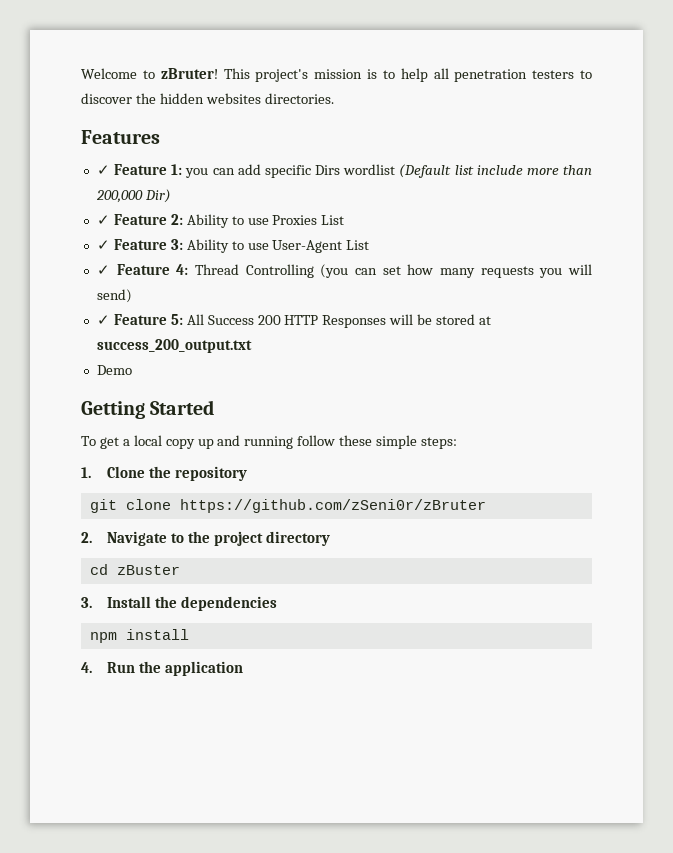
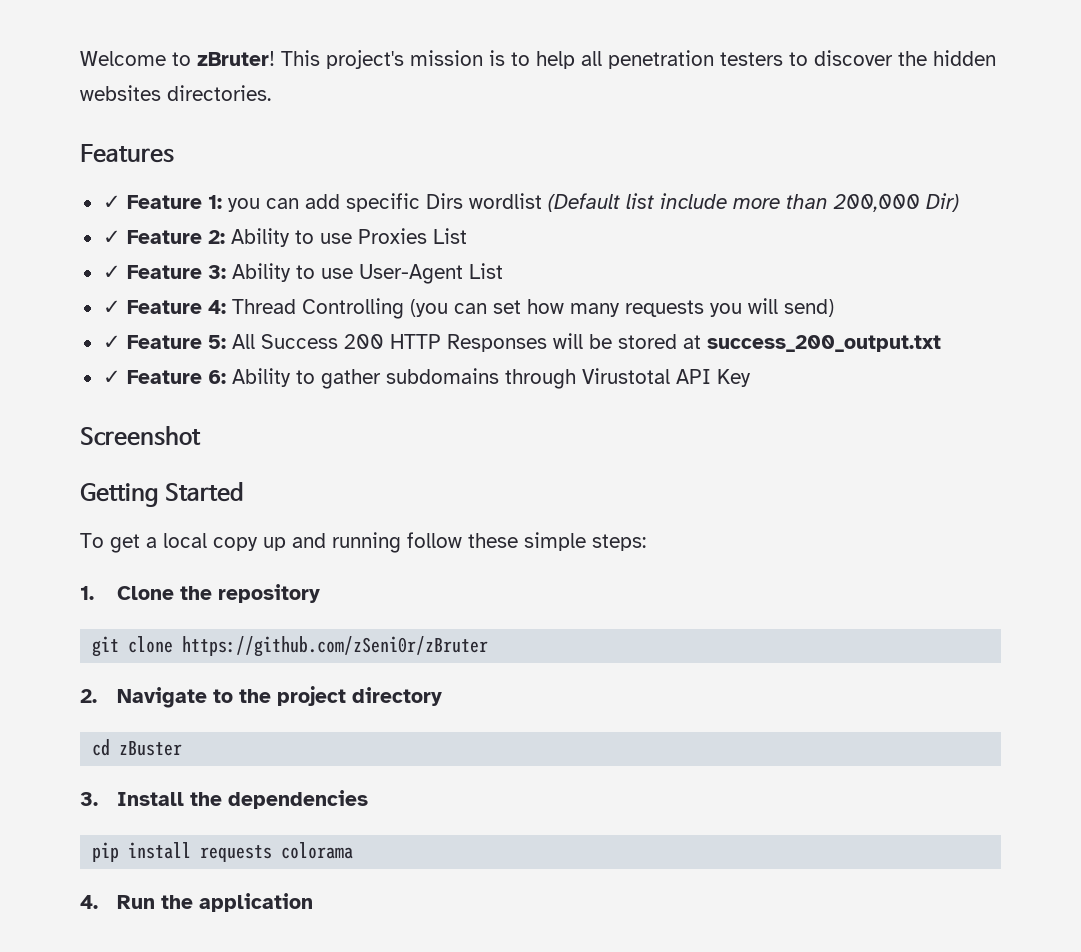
[96,365,132,375] Demo -> [102,368,751,389] [80,426,201,446] ✓ Feature 6: Ability to gather subdomains through Virustotal API Key // Screenshot
[89,632,117,643] npm -> [92,842,120,862] pip
(189, 634) none -> [200,842,354,862] requests colorama

